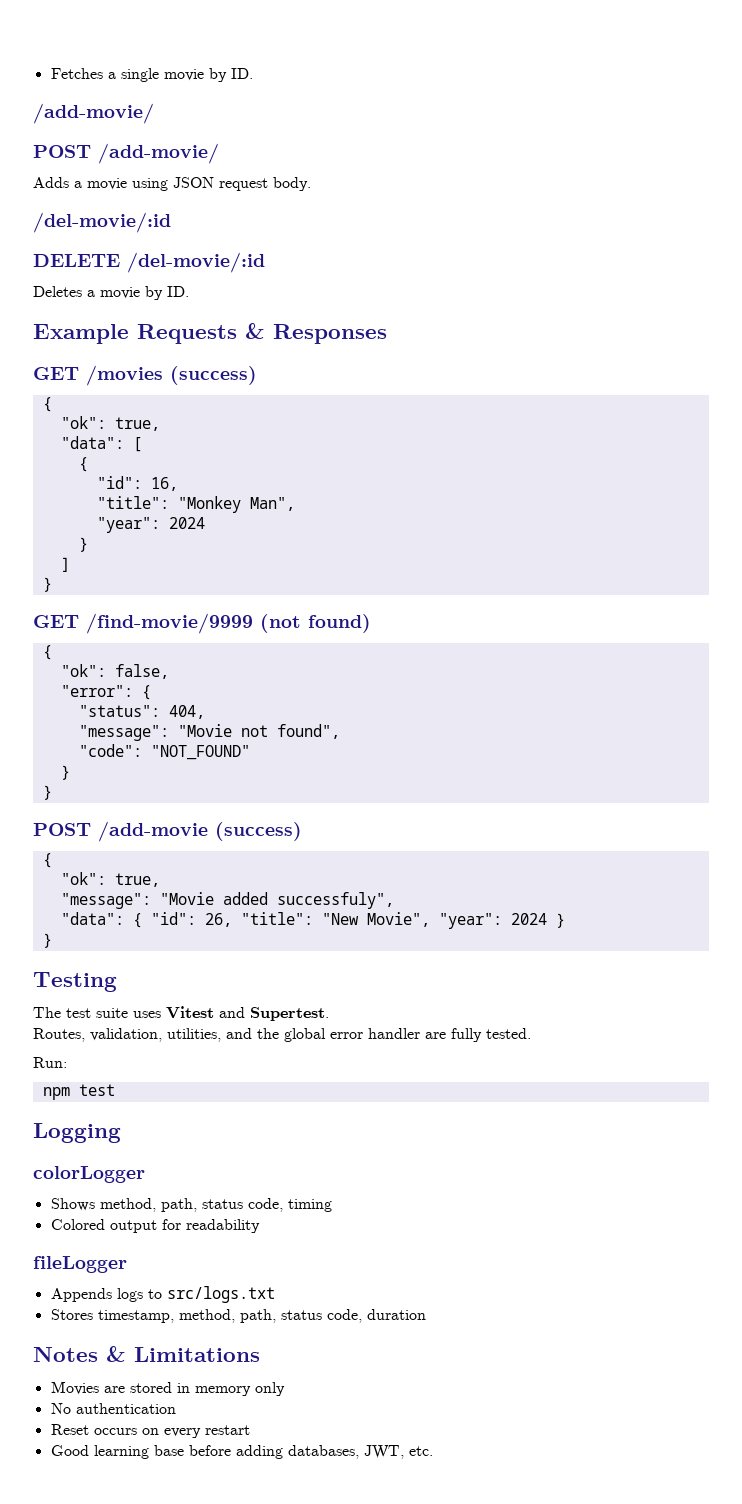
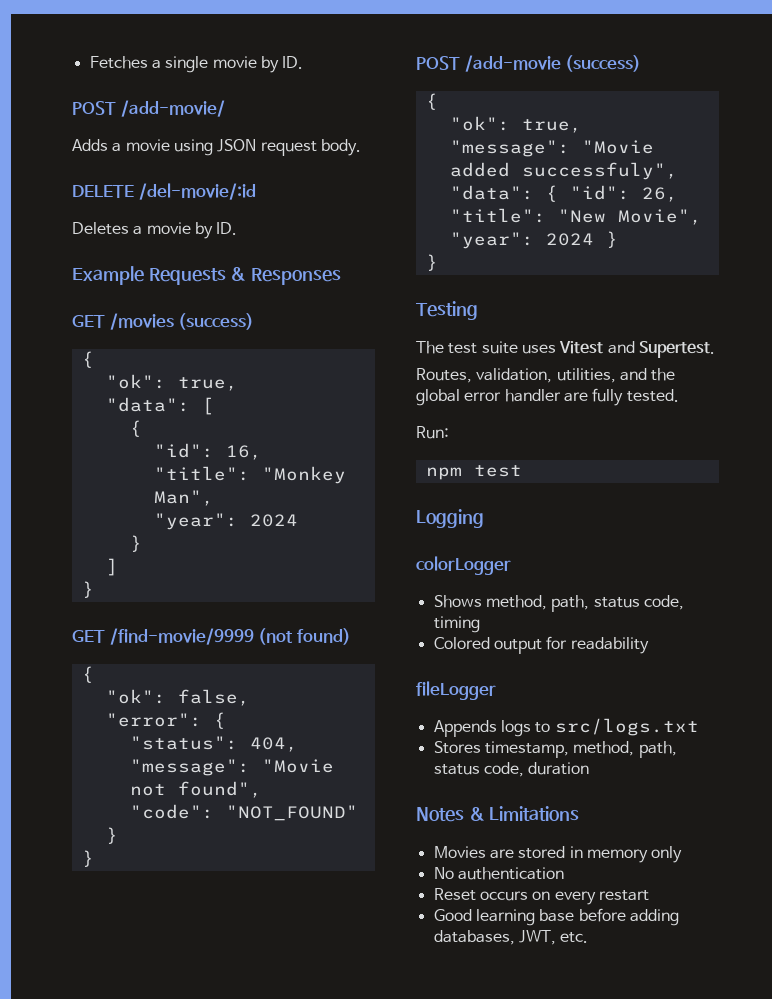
[33,103,154,124] // /add-movie/ -> (304, 62) none
[33,212,171,233] // /del-movie/:id -> (361, 147) none

